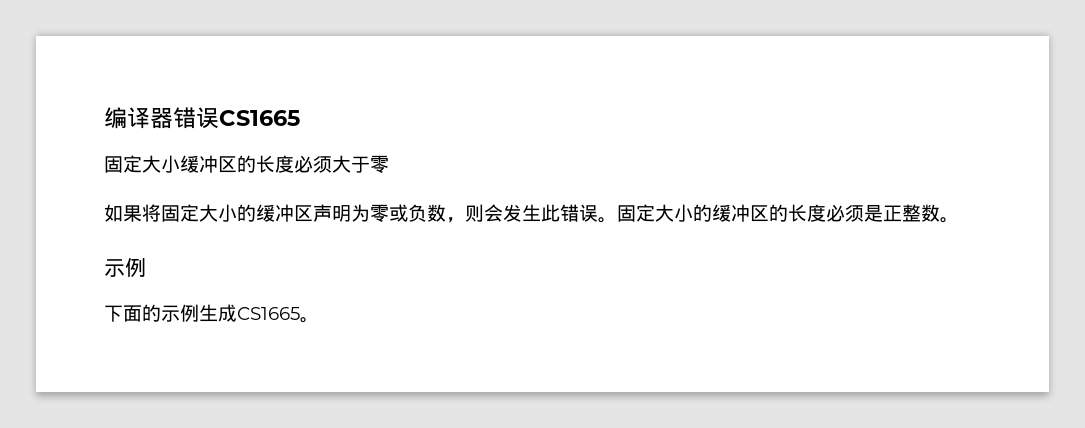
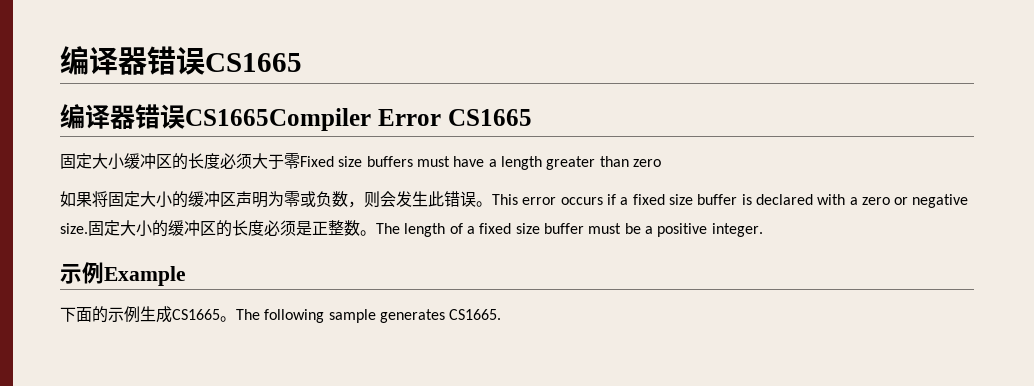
(300, 118) none -> [60,104,532,131] // 编译器错误CS1665Compiler Error CS1665
(389, 164) none -> [300,156,661,170] Fixed size buffers must have a length greater than zero
(617, 220) none -> [492,194,969,208] [60,223,88,234] This error occurs if a fixed size buffer is declared with a zero or negative size.
[104,258,146,278] // 示例 -> [376,223,763,237] [60,262,186,286] The length of a fixed size buffer must be a positive integer. // 示例Example
(319, 320) none -> [236,309,502,323] The following sample generates CS1665.

